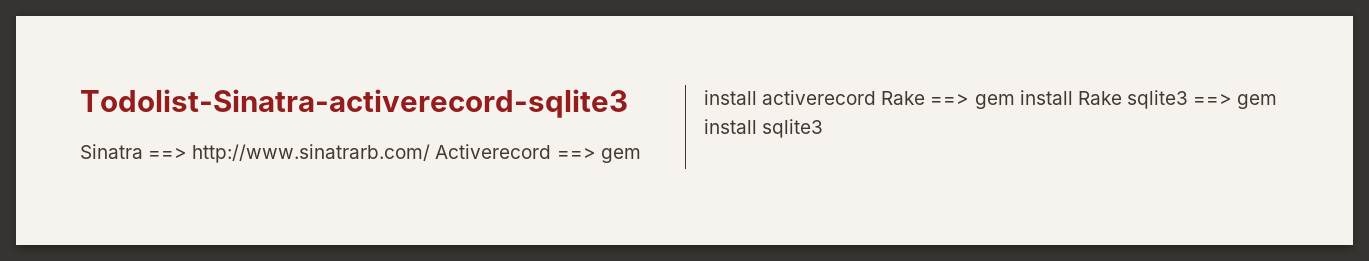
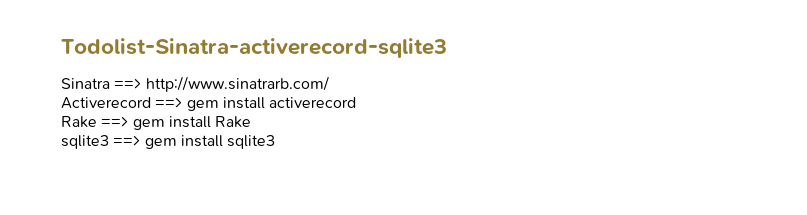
(431, 153) none -> (329, 84) //
(877, 97) none -> (357, 102) //
(1122, 98) none -> (252, 122) //

